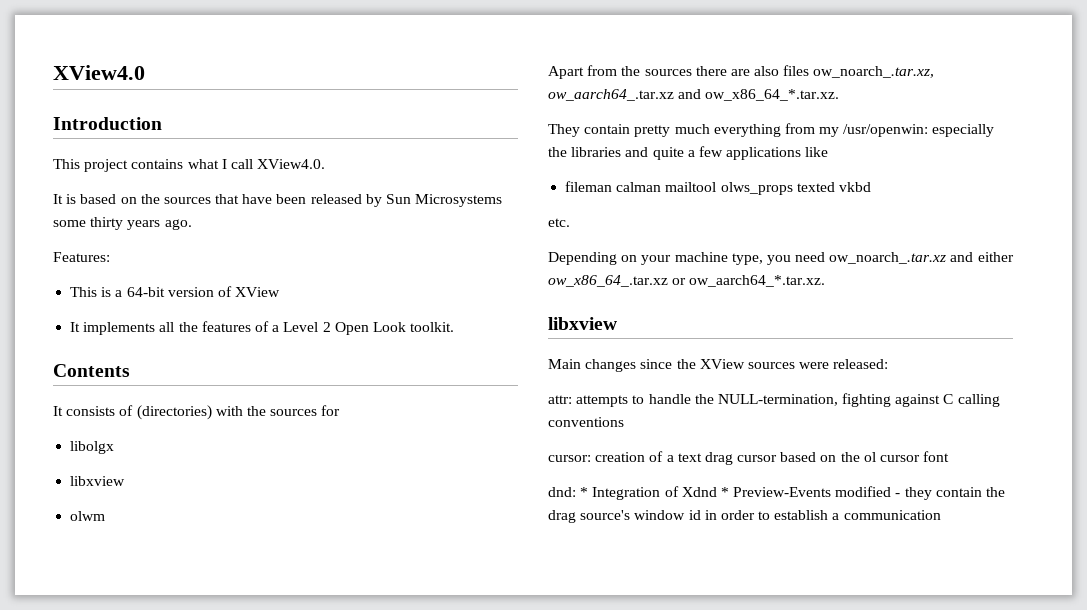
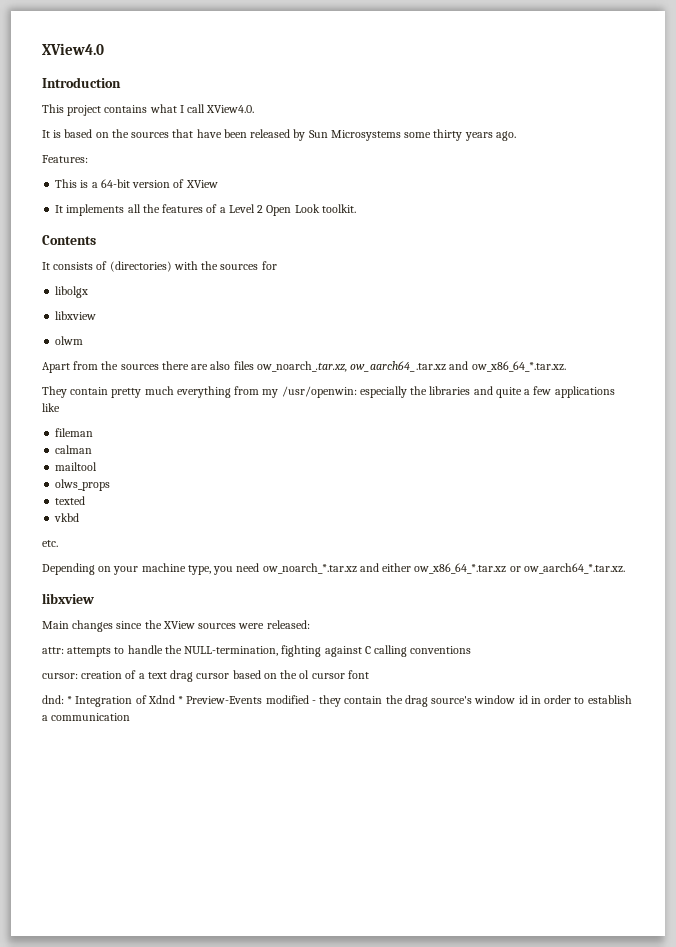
(613, 186) none -> (94, 432) //
(662, 187) none -> (93, 449) //
(717, 187) none -> (98, 466) //
(793, 188) none -> (111, 485) //
(835, 187) none -> (86, 500) //
[829,252,947,264] ow_noarch_.tar.xz -> [262,563,357,574] ow_noarch_*.tar.xz
[548,275,668,287] ow_x86_64_.tar.xz -> [414,563,507,574] ow_x86_64_*.tar.xz

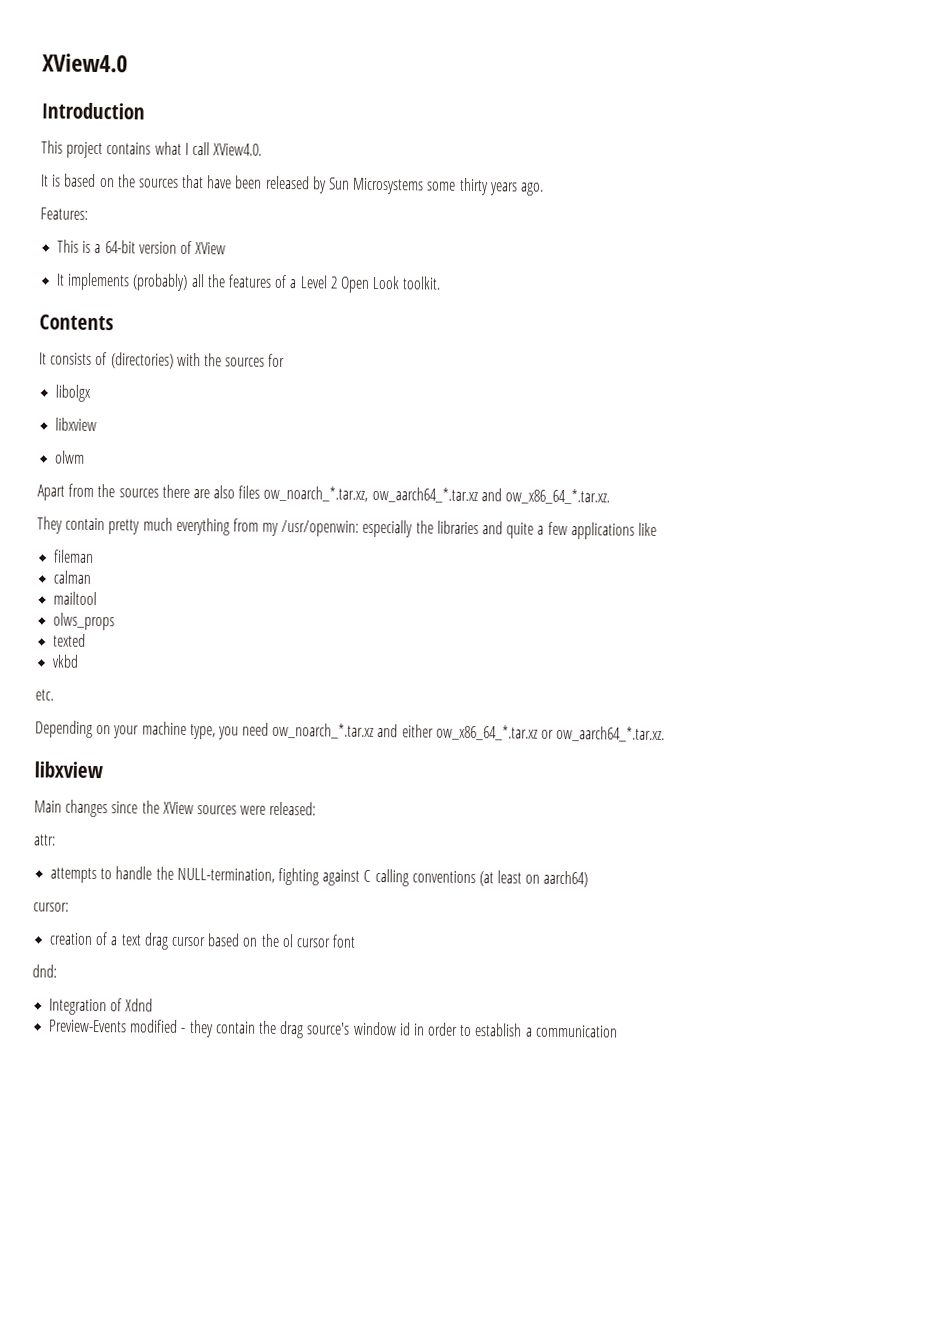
(125, 210) none -> [132,273,189,291] (probably)
[256,361,447,372] ow_noarch_.tar.xz, ow_aarch64_.tar.xz -> [263,485,478,504] ow_noarch_*.tar.xz, ow_aarch64_*.tar.xz
(64, 650) none -> (56, 840) //
(472, 650) none -> [478,870,589,888] (at least on aarch64)
(78, 676) none -> (69, 907) //
[67,696,73,704] * -> (57, 971) //
[178,696,184,704] * -> (154, 1005) //

